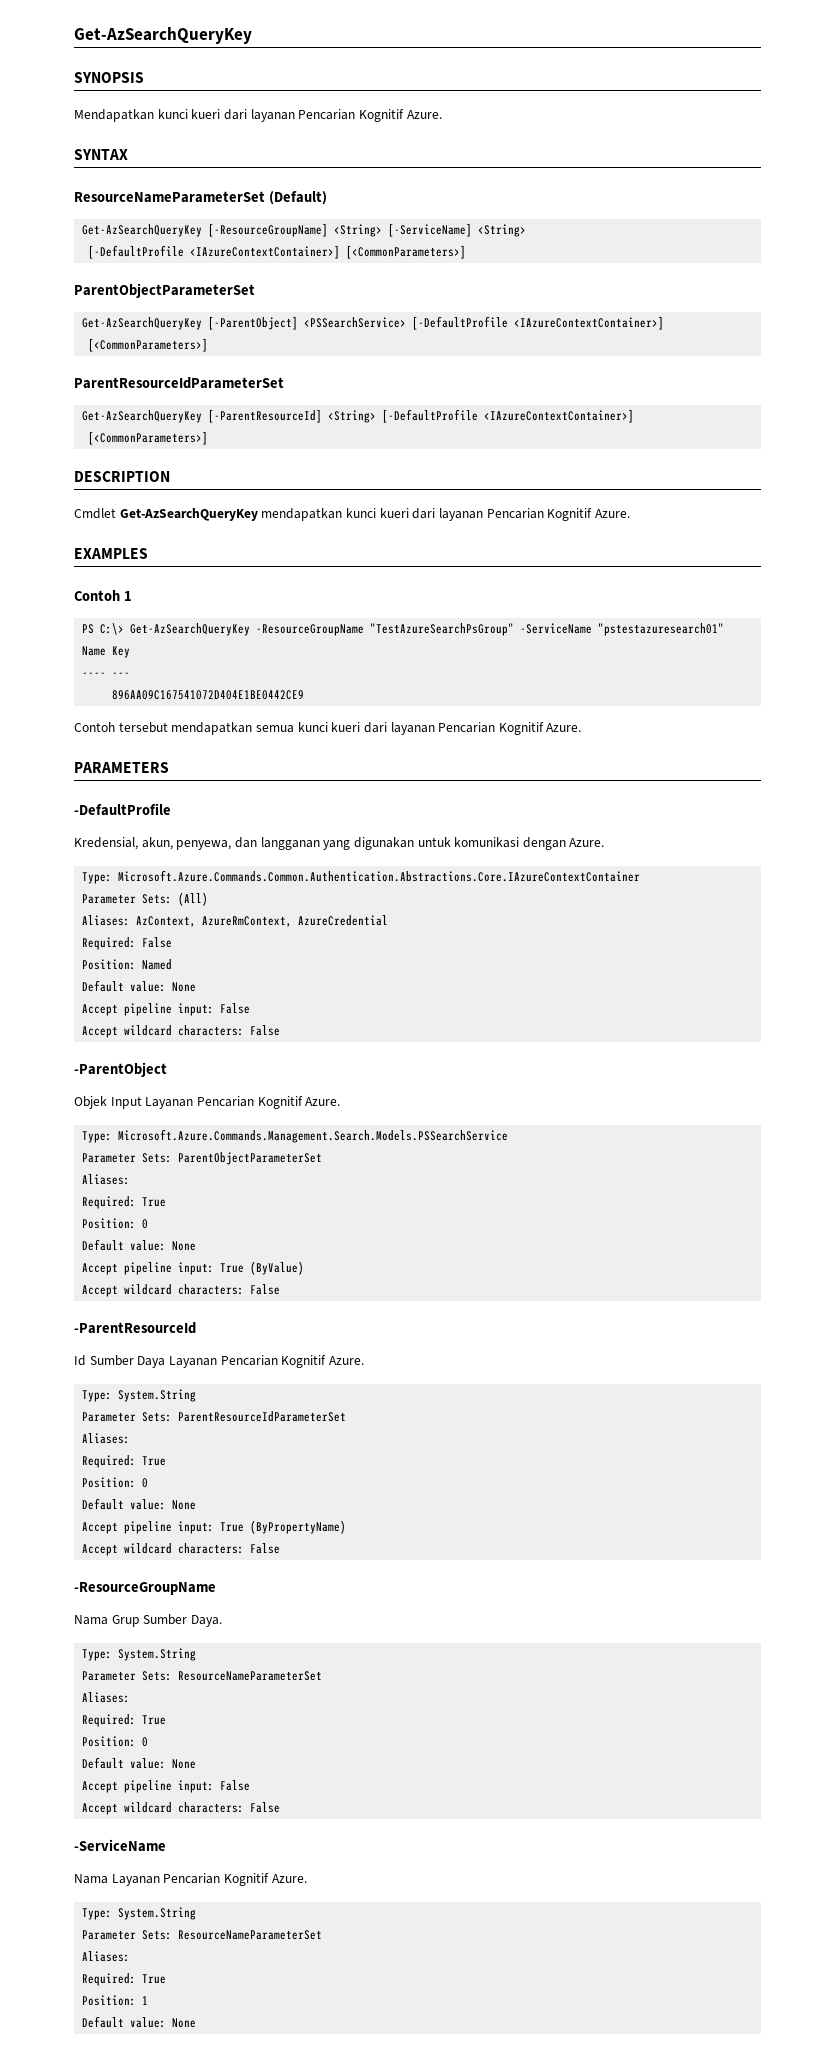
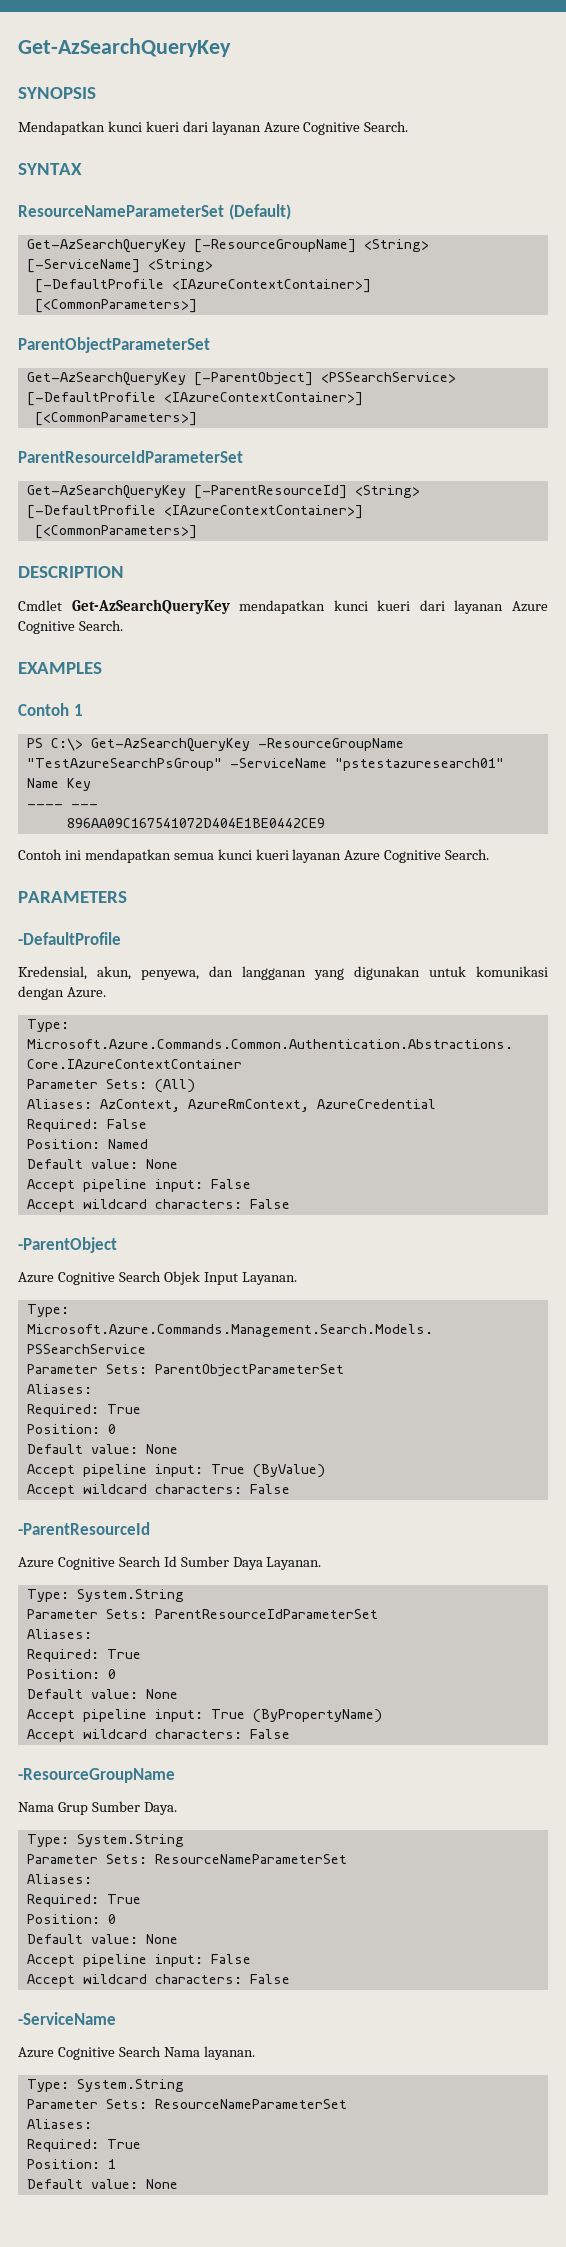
[298,109,442,122] Pencarian Kognitif Azure. -> [263,121,409,135] Azure Cognitive Search.
[486,508,630,521] Pencarian Kognitif Azure. -> [511,601,548,612] [18,620,123,634] Azure Cognitive Search.
[118,722,168,733] tersebut -> [64,850,81,860] ini
[363,722,582,735] dari layanan Pencarian Kognitif Azure. -> [292,849,490,863] layanan Azure Cognitive Search.
[74,1096,341,1109] Objek Input Layanan Pencarian Kognitif Azure. -> [18,1271,297,1285] Azure Cognitive Search Objek Input Layanan.
[74,1355,364,1368] Id Sumber Daya Layanan Pencarian Kognitif Azure. -> [18,1556,322,1570] Azure Cognitive Search Id Sumber Daya Layanan.
[74,1873,307,1886] Nama Layanan Pencarian Kognitif Azure. -> [18,2046,255,2060] Azure Cognitive Search Nama layanan.

